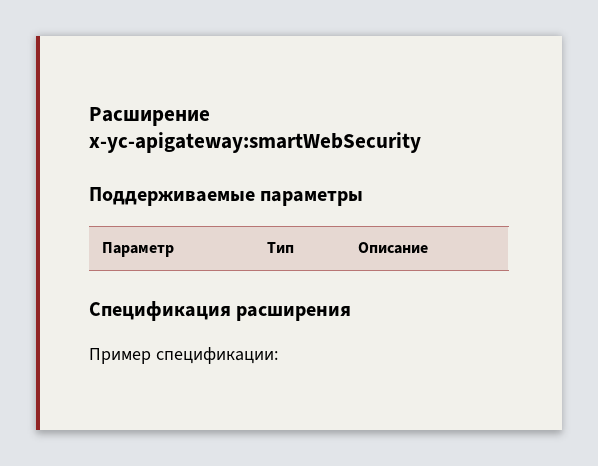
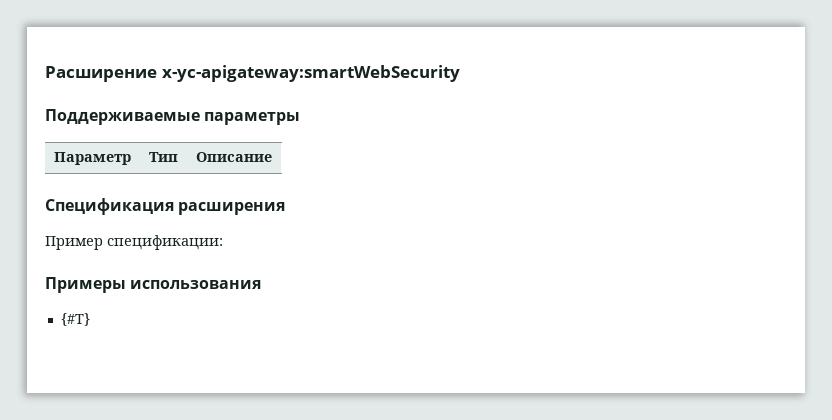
(278, 355) none -> [45,277,262,293] [60,313,90,326] // Примеры использования // {#T}

